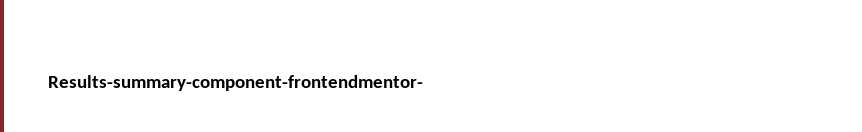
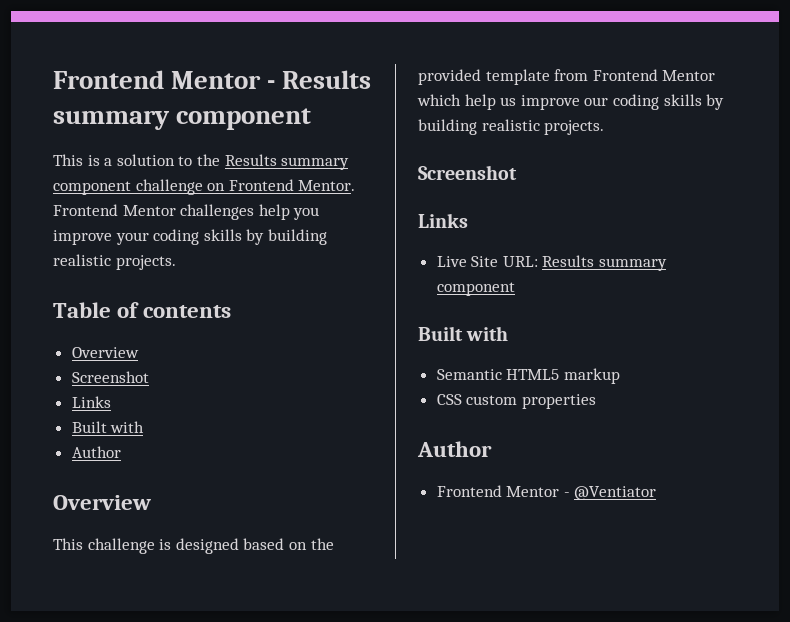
[48,75,423,91] Results-summary-component-frontendmentor- -> [53,70,372,89] [53,108,312,130] [53,154,350,170] [53,179,356,195] [53,204,320,220] [53,229,327,245] [53,254,176,270] [53,302,232,318] [71,347,139,358] [71,371,149,383] [71,396,111,408] [71,421,145,433] [71,446,121,458] [53,495,151,510] [53,538,334,554] [418,69,716,85] [417,94,725,110] [418,119,605,135] [418,165,517,180] [418,213,468,228] [436,255,668,271] [436,282,515,296] [418,326,509,341] [436,368,620,384] [436,394,596,409] [417,441,492,457] [436,485,657,500] Frontend Mentor - Results summary component // This is a solution to the Results summary component challenge on Frontend Mentor. Frontend Mentor challenges help you improve your coding skills by building realistic projects. // Table of contents // Overview // Screenshot // Links // Built with // Author // Overview // This challenge is designed based on the provided template from Frontend Mentor which help us improve our coding skills by building realistic projects. // Screenshot // Links // Live Site URL: Results summary component // Built with // Semantic HTML5 markup // CSS custom properties // Author // Frontend Mentor - @Ventiator

